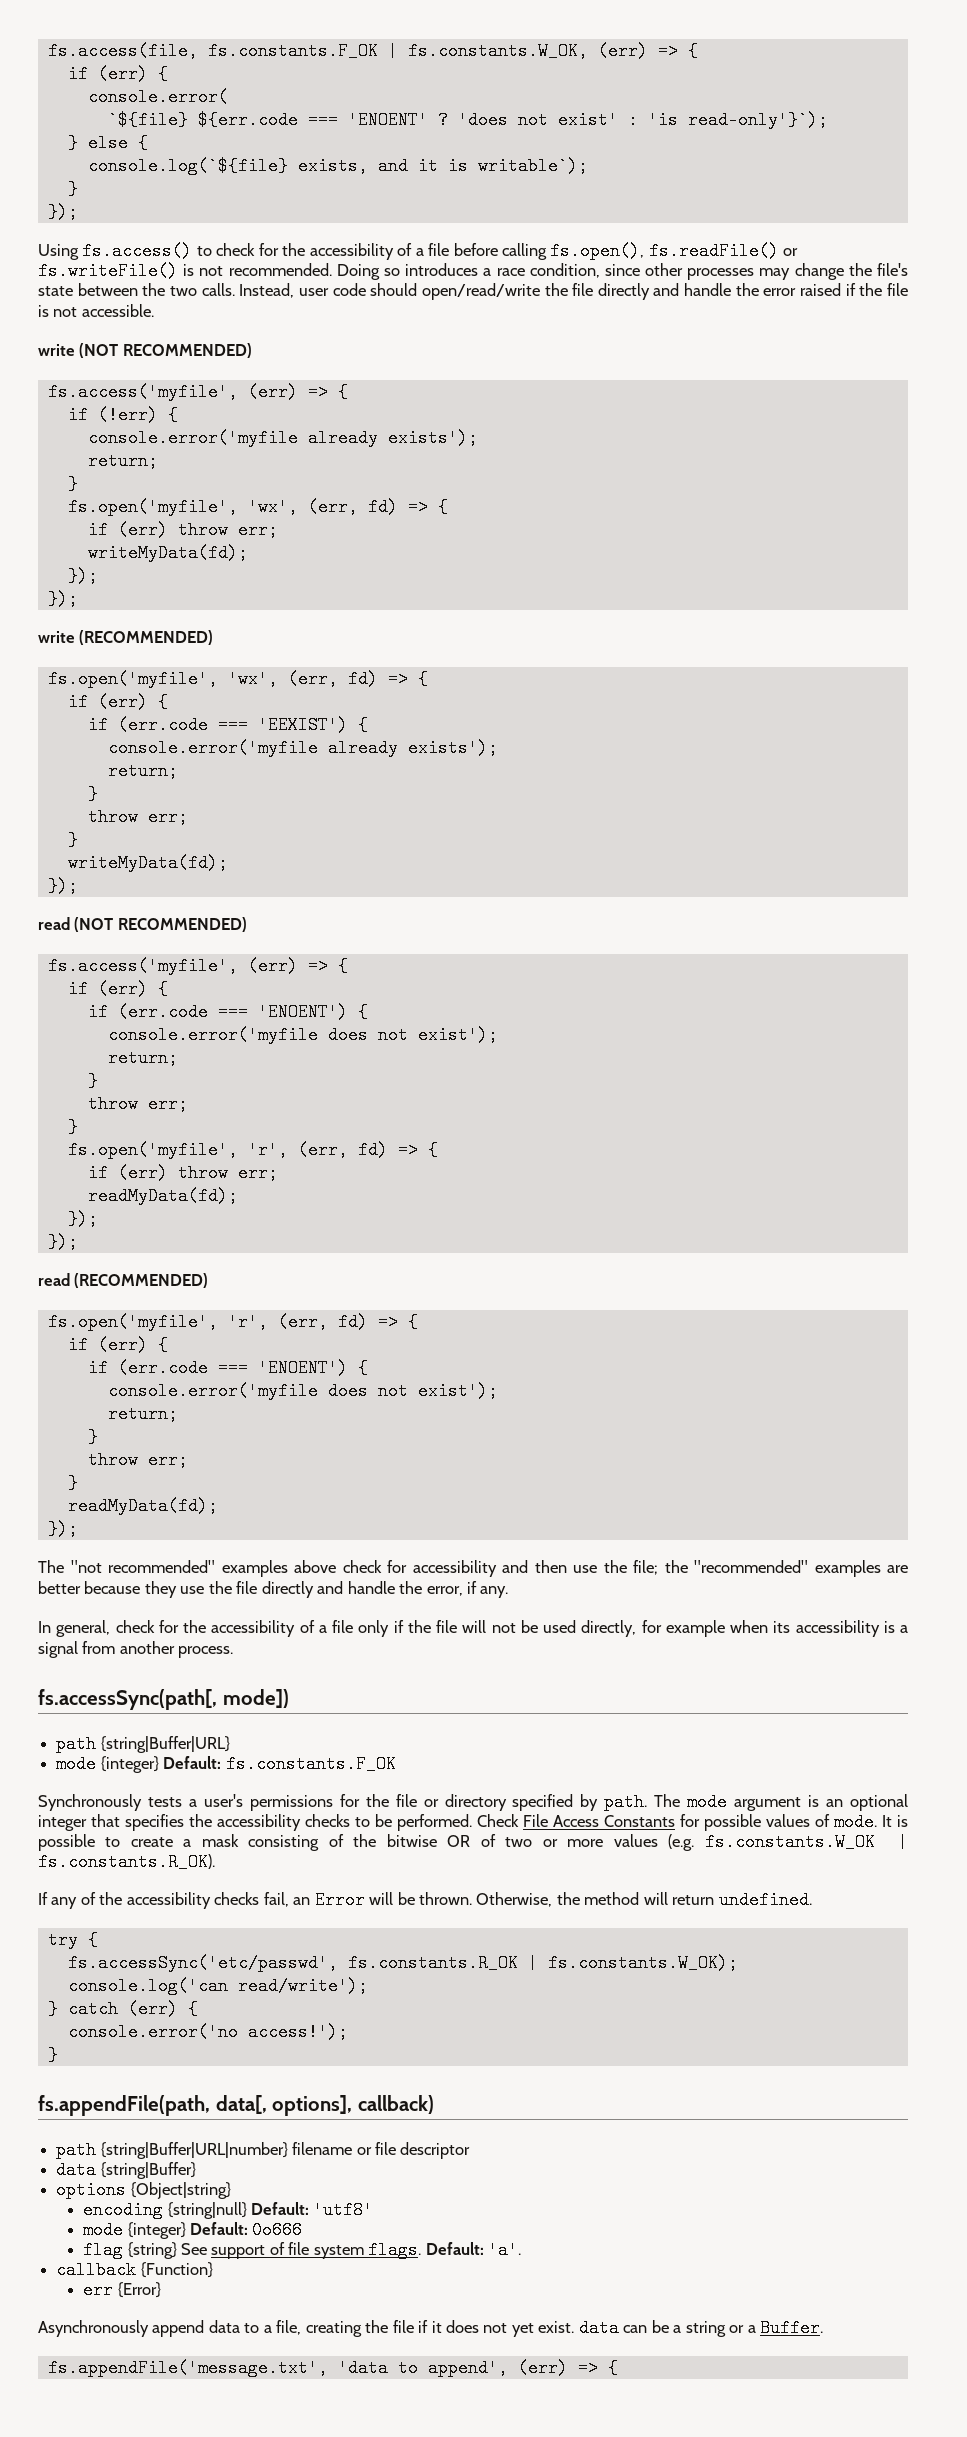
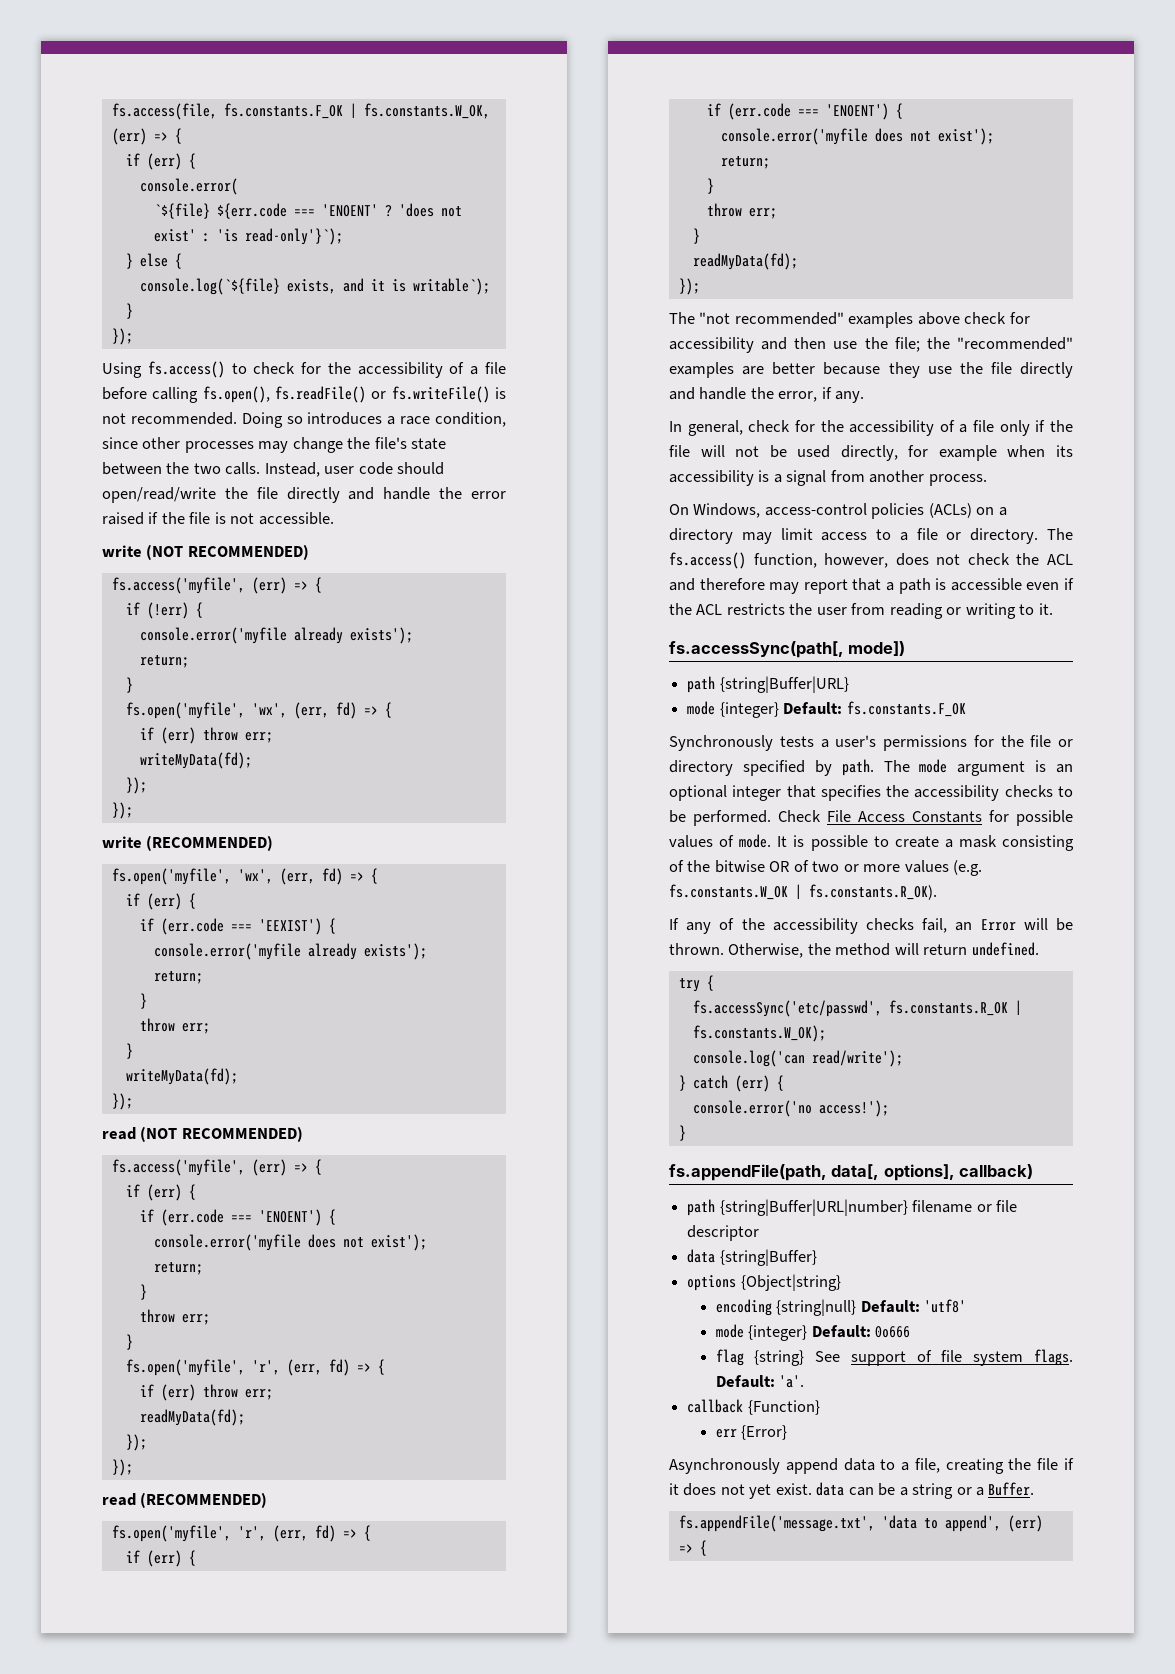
(234, 1652) none -> [669,503,1007,519] [669,528,1073,544] [669,552,1073,569] [669,578,1074,594] [669,603,1053,619] // On Windows, access-control policies (ACLs) on a directory may limit access to a file or directory. The fs.access() function, however, does not check the ACL and therefore may report that a path is accessible even if the ACL restricts the user from reading or writing to it.

